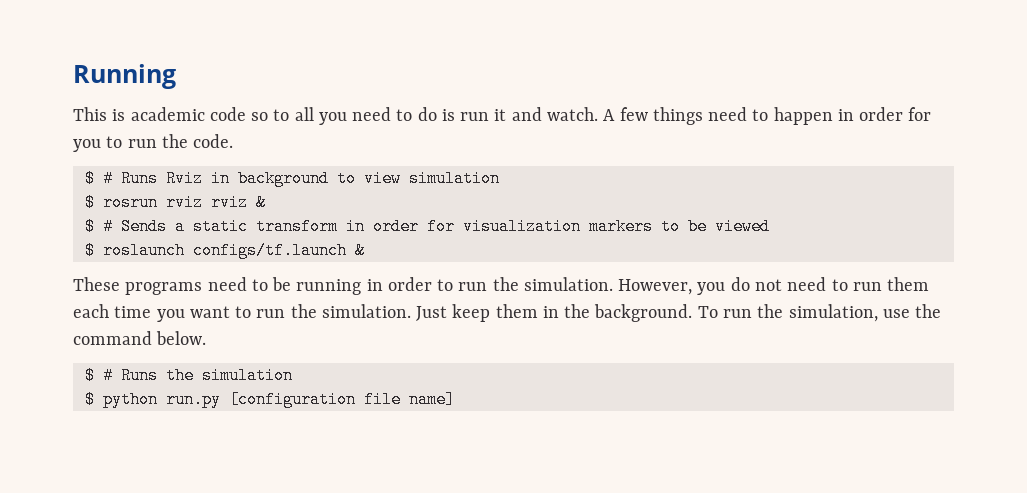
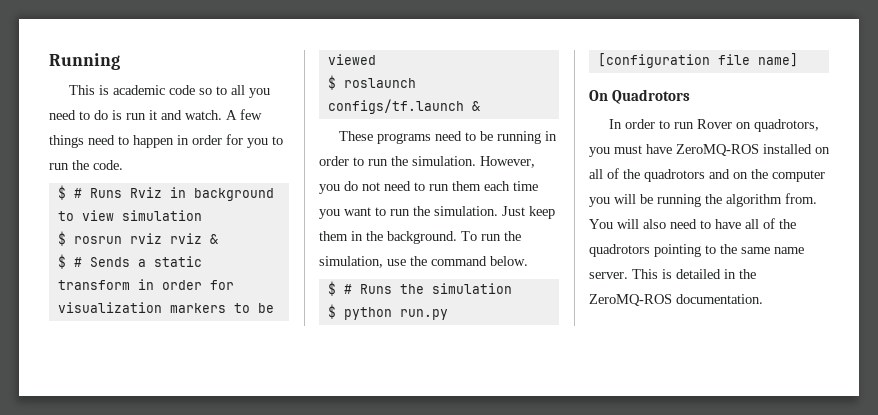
(455, 399) none -> [589,89,691,104] [609,119,820,132] [589,144,830,157] [589,168,825,182] [589,193,817,207] [589,218,796,229] [589,244,804,257] [589,269,756,279] [589,294,763,306] // On Quadrotors // In order to run Rover on quadrotors, you must have ZeroMQ-ROS installed on all of the quadrotors and on the computer you will be running the algorithm from. You will also need to have all of the quadrotors pointing to the same name server. This is detailed in the ZeroMQ-ROS documentation.

